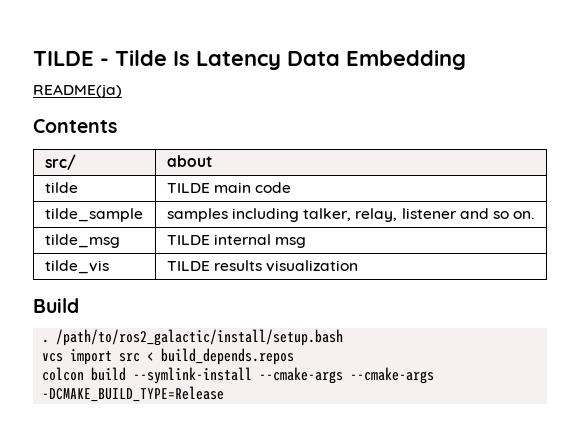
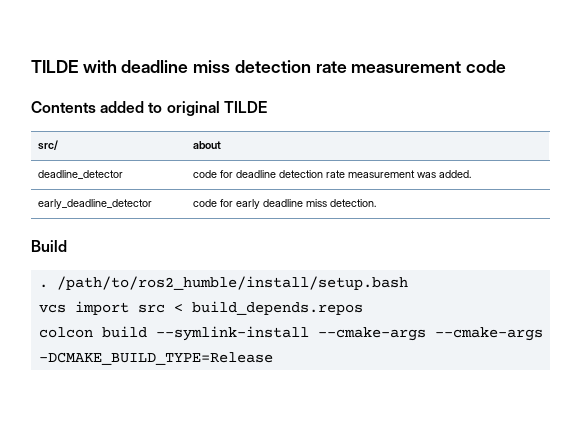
[33,50,466,70] [33,84,122,98] [33,119,117,133] [44,154,76,170] [166,155,212,167] [44,182,78,193] [166,182,292,193] [44,208,143,222] [166,208,535,222] [44,234,120,248] [166,234,307,248] [44,260,109,274] [166,260,359,272] TILDE - Tilde Is Latency Data Embedding // README(ja) // Contents // src/ | about // tilde | TILDE main code // tilde_sample | samples including talker, relay, listener and so on. // tilde_msg | TILDE internal msg // tilde_vis | TILDE results visualization -> [31,60,507,73] [31,101,267,116] [37,140,58,150] [192,141,221,149] [37,170,123,179] [192,170,471,178] [37,199,152,209] [192,199,376,209] TILDE with deadline miss detection rate measurement code // Contents added to original TILDE // src/ | about // deadline_detector | code for deadline detection rate measurement was added. // early_deadline_detector | code for early deadline miss detection.
[56,329,344,346] /path/to/ros2_galactic/install/setup.bash -> [56,276,408,290] /path/to/ros2_humble/install/setup.bash

